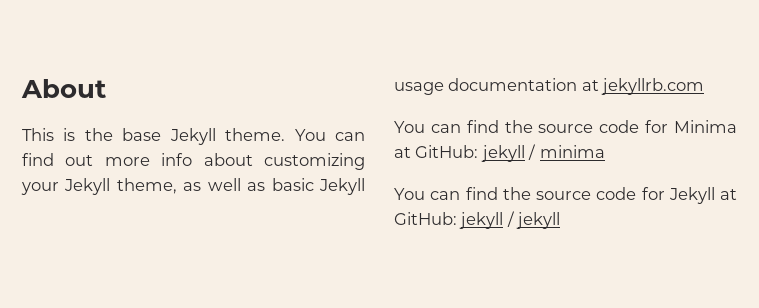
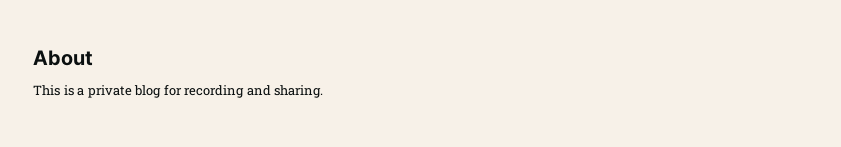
[84,128,365,145] [22,153,365,170] [21,178,365,195] [394,78,705,95] [394,120,737,133] [394,144,605,162] [394,187,737,204] [394,211,561,229] the base Jekyll theme. You can find out more info about customizing your Jekyll theme, as well as basic Jekyll usage documentation at jekyllrb.com // You can find the source code for Minima at GitHub: jekyll / minima // You can find the source code for Jekyll at GitHub: jekyll / jekyll -> [77,84,324,98] a private blog for recording and sharing.

